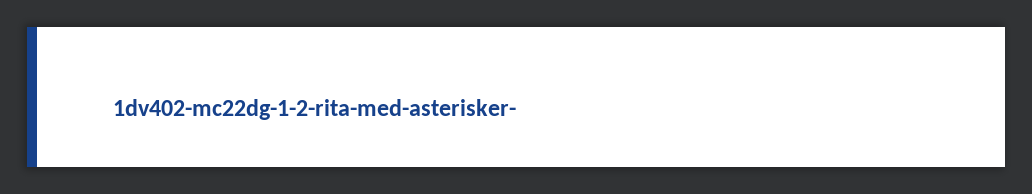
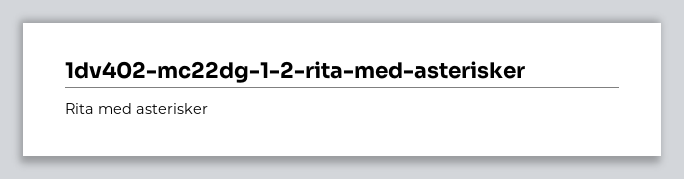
[113,99,516,120] 1dv402-mc22dg-1-2-rita-med-asterisker- -> [65,61,525,83] [65,103,208,114] 1dv402-mc22dg-1-2-rita-med-asterisker // Rita med asterisker

